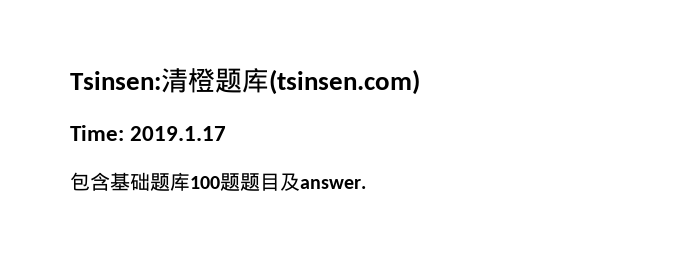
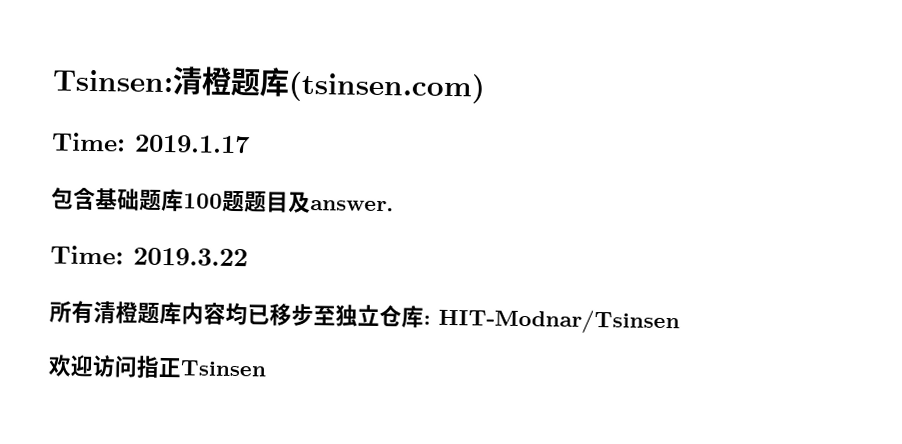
(366, 184) none -> [50,245,248,267] [49,300,680,335] [48,354,267,378] // Time: 2019.3.22 // 所有清橙题库内容均已移步至独立仓库: HIT-Modnar/Tsinsen // 欢迎访问指正Tsinsen

